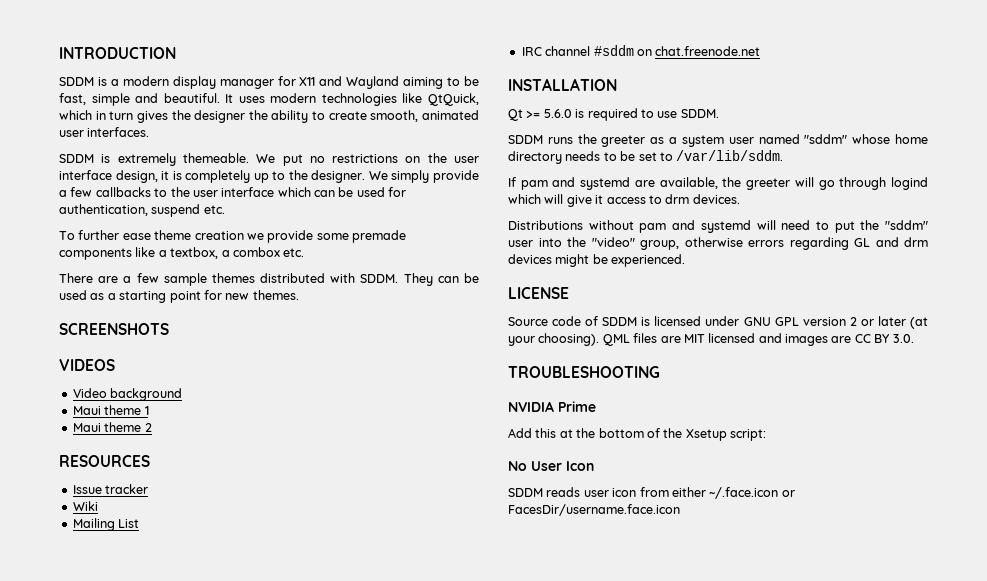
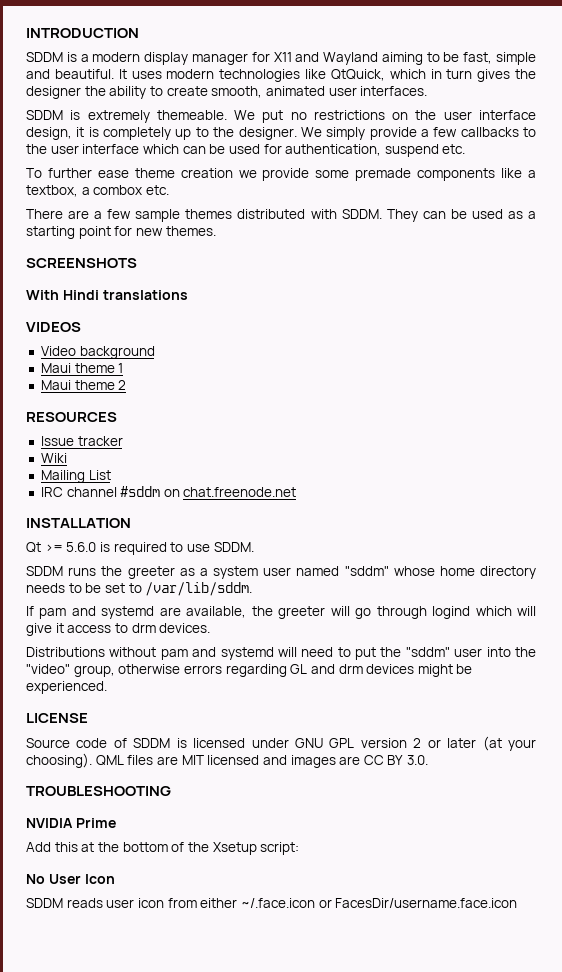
(169, 329) none -> [26,290,188,300] // With Hindi translations

